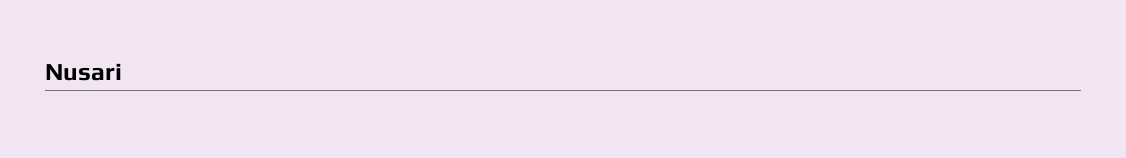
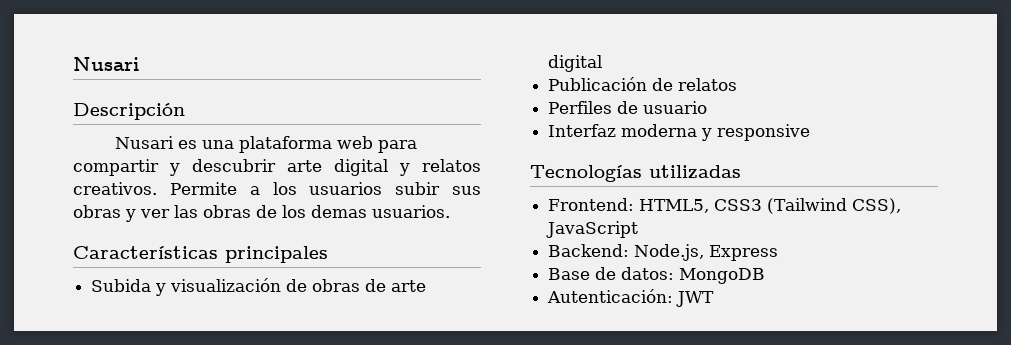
[45,63,122,81] Nusari -> [73,57,140,71] [73,103,185,120] [115,136,418,153] [73,159,481,176] [73,182,481,195] [73,205,450,222] [73,246,328,263] [91,278,427,296] [548,55,603,72] [548,77,738,91] [548,101,708,114] [548,124,811,141] [530,165,741,182] [548,198,902,214] [546,221,639,238] [548,244,779,261] [548,267,766,284] [547,289,715,307] Nusari // Descripción // Nusari es una plataforma web para compartir y descubrir arte digital y relatos creativos. Permite a los usuarios subir sus obras y ver las obras de los demas usuarios. // Características principales // Subida y visualización de obras de arte digital // Publicación de relatos // Perfiles de usuario // Interfaz moderna y responsive // Tecnologías utilizadas // Frontend: HTML5, CSS3 (Tailwind CSS), JavaScript // Backend: Node.js, Express // Base de datos: MongoDB // Autenticación: JWT

